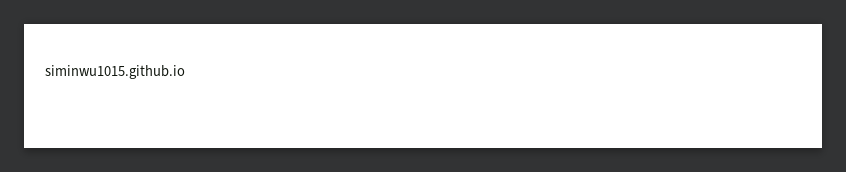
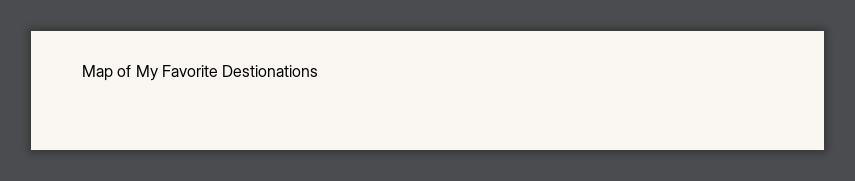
[45,65,185,79] siminwu1015.github.io -> [82,65,319,81] Map of My Favorite Destionations

